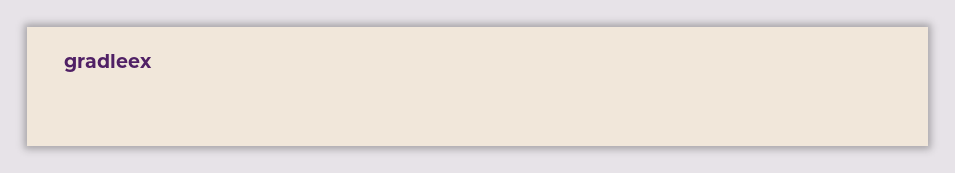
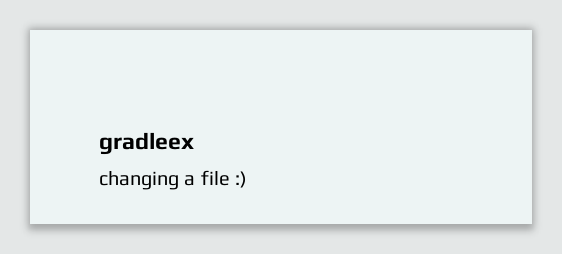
(152, 63) none -> [99,170,248,190] // changing a file :)

